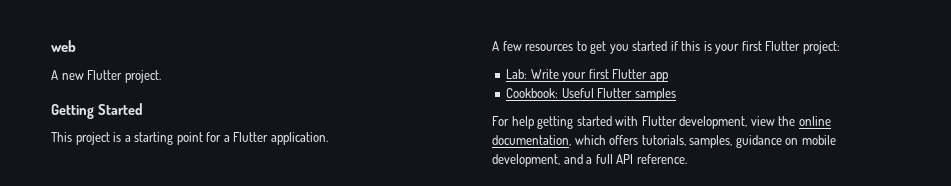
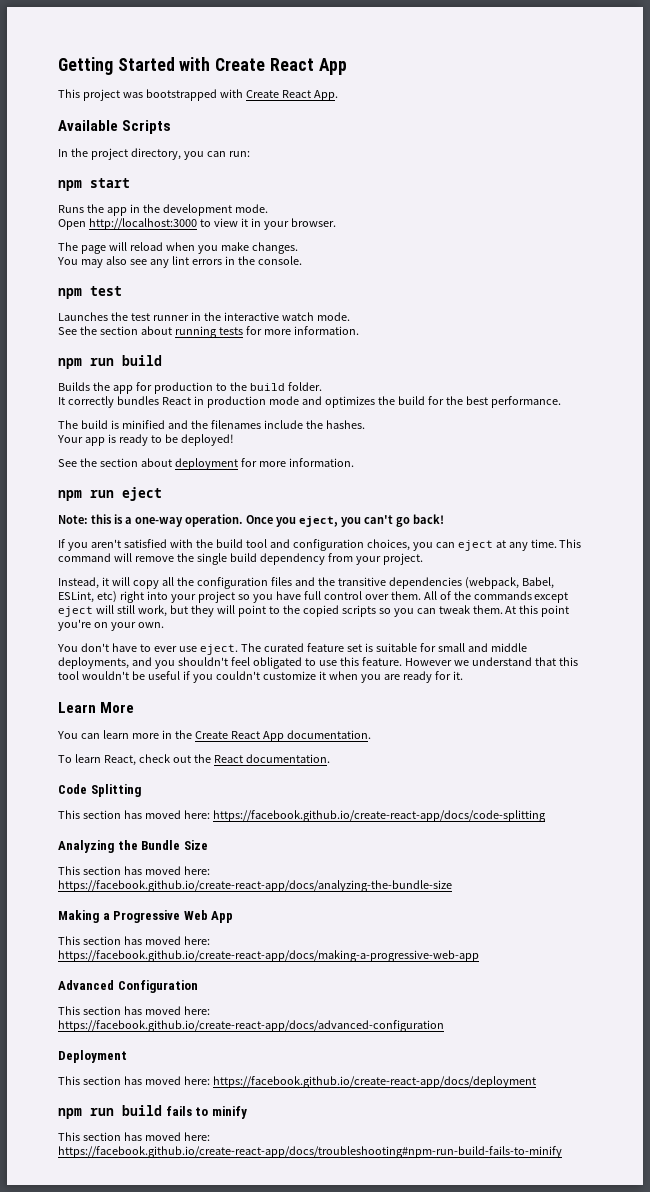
[51,40,76,52] [51,70,161,83] [51,103,143,119] [51,132,328,145] [492,41,840,54] [506,69,668,82] [506,88,676,101] [492,116,831,129] [492,135,836,148] [492,154,687,167] web // A new Flutter project. // Getting Started // This project is a starting point for a Flutter application. // A few resources to get you started if this is your first Flutter project: // Lab: Write your first Flutter app // Cookbook: Useful Flutter samples // For help getting started with Flutter development, view the online documentation, which offers tutorials, samples, guidance on mobile development, and a full API reference. -> [58,57,347,75] [58,89,338,101] [58,120,172,134] [58,148,250,160] [58,178,130,191] [58,204,268,216] [58,218,336,230] [58,242,298,254] [57,256,302,268] [58,286,122,299] [58,312,350,321] [58,326,359,338] [58,355,162,369] [58,382,322,394] [58,396,561,408] [58,420,365,429] [57,434,234,446] [58,458,354,470] [58,487,162,501] [58,514,444,527] [58,539,582,551] [58,553,423,565] [58,577,554,589] [58,591,569,603] [58,605,570,617] [58,619,164,631] [57,643,527,655] [58,657,578,669] [58,671,463,683] [58,702,135,713] [57,730,371,742] [58,754,330,766] [58,784,141,797] [58,810,546,822] [58,840,208,853] [58,866,210,875] [58,880,452,892] [58,910,234,923] [58,936,210,945] [58,950,479,962] [58,980,198,993] [58,1006,210,1015] [58,1020,444,1032] [58,1050,127,1063] [58,1076,536,1088] [58,1105,247,1119] [58,1132,210,1141] [58,1146,562,1158] Getting Started with Create React App // This project was bootstrapped with Create React App. // Available Scripts // In the project directory, you can run: // npm start // Runs the app in the development mode. // Open http://localhost:3000 to view it in your browser. // The page will reload when you make changes. // You may also see any lint errors in the console. // npm test // Launches the test runner in the interactive watch mode. // See the section about running tests for more information. // npm run build // Builds the app for production to the build folder. // It correctly bundles React in production mode and optimizes the build for the best performance. // The build is minified and the filenames include the hashes. // Your app is ready to be deployed! // See the section about deployment for more information. // npm run eject // Note: this is a one-way operation. Once you eject, you can't go back! // If you aren't satisfied with the build tool and configuration choices, you can eject at any time. This command will remove the single build dependency from your project. // Instead, it will copy all the configuration files and the transitive dependencies (webpack, Babel, ESLint, etc) right into your project so you have full control over them. All of the commands except eject will still work, but they will point to the copied scripts so you can tweak them. At this point you're on your own. // You don't have to ever use eject. The curated feature set is suitable for small and middle deployments, and you shouldn't feel obligated to use this feature. However we understand that this tool wouldn't be useful if you couldn't customize it when you are ready for it. // Learn More // You can learn more in the Create React App documentation. // To learn React, check out the React documentation. // Code Splitting // This section has moved here: https://facebook.github.io/create-react-app/docs/code-splitting // Analyzing the Bundle Size // This section has moved here: https://facebook.github.io/create-react-app/docs/analyzing-the-bundle-size // Making a Progressive Web App // This section has moved here: https://facebook.github.io/create-react-app/docs/making-a-progressive-web-app // Advanced Configuration // This section has moved here: https://facebook.github.io/create-react-app/docs/advanced-configuration // Deployment // This section has moved here: https://facebook.github.io/create-react-app/docs/deployment // npm run build fails to minify // This section has moved here: https://facebook.github.io/create-react-app/docs/troubleshooting#npm-run-build-fails-to-minify

